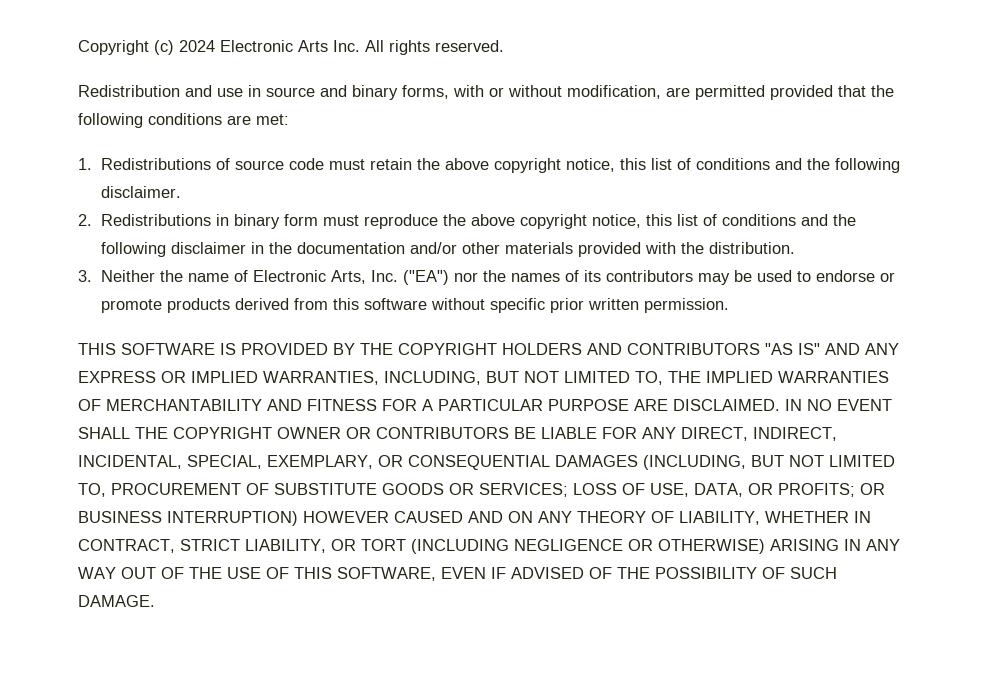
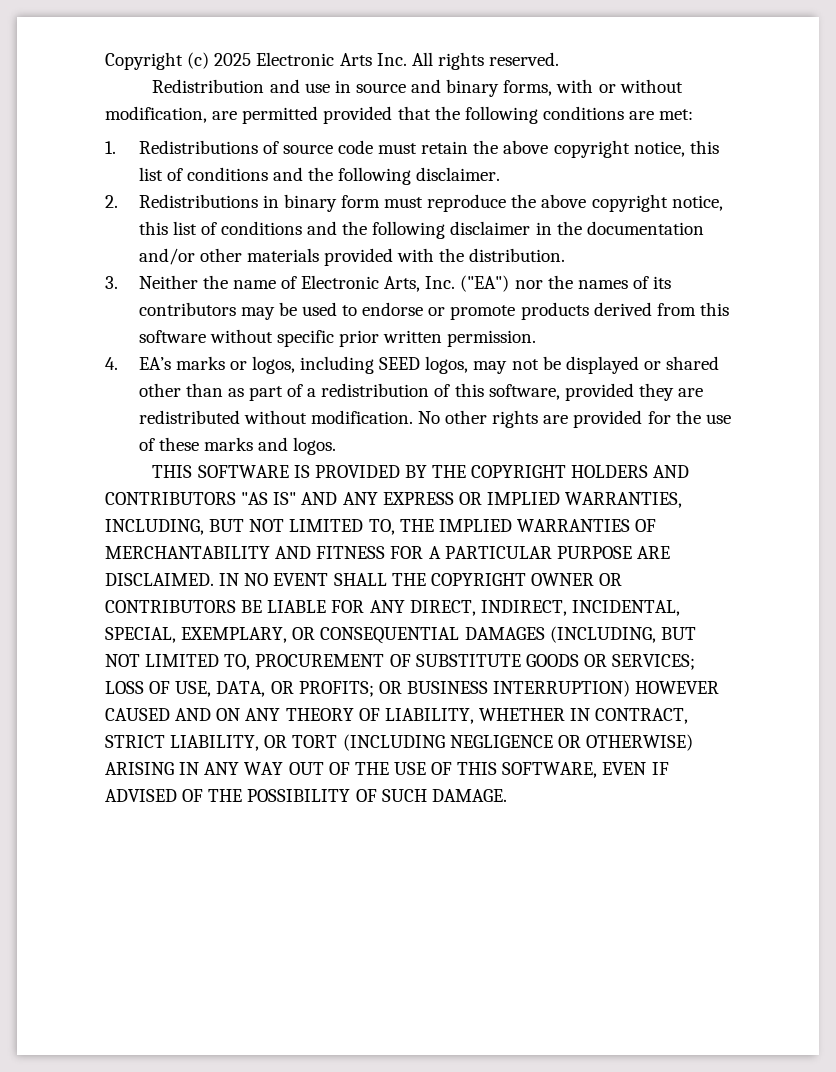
[179,40,215,52] 2024 -> [214,53,252,66] 2025
(730, 305) none -> [105,356,720,374] [138,383,704,401] [138,410,731,428] [138,437,337,455] // 4. EA’s marks or logos, including SEED logos, may not be displayed or shared other than as part of a redistribution of this software, provided they are redistributed without modification. No other rights are provided for the use of these marks and logos.

